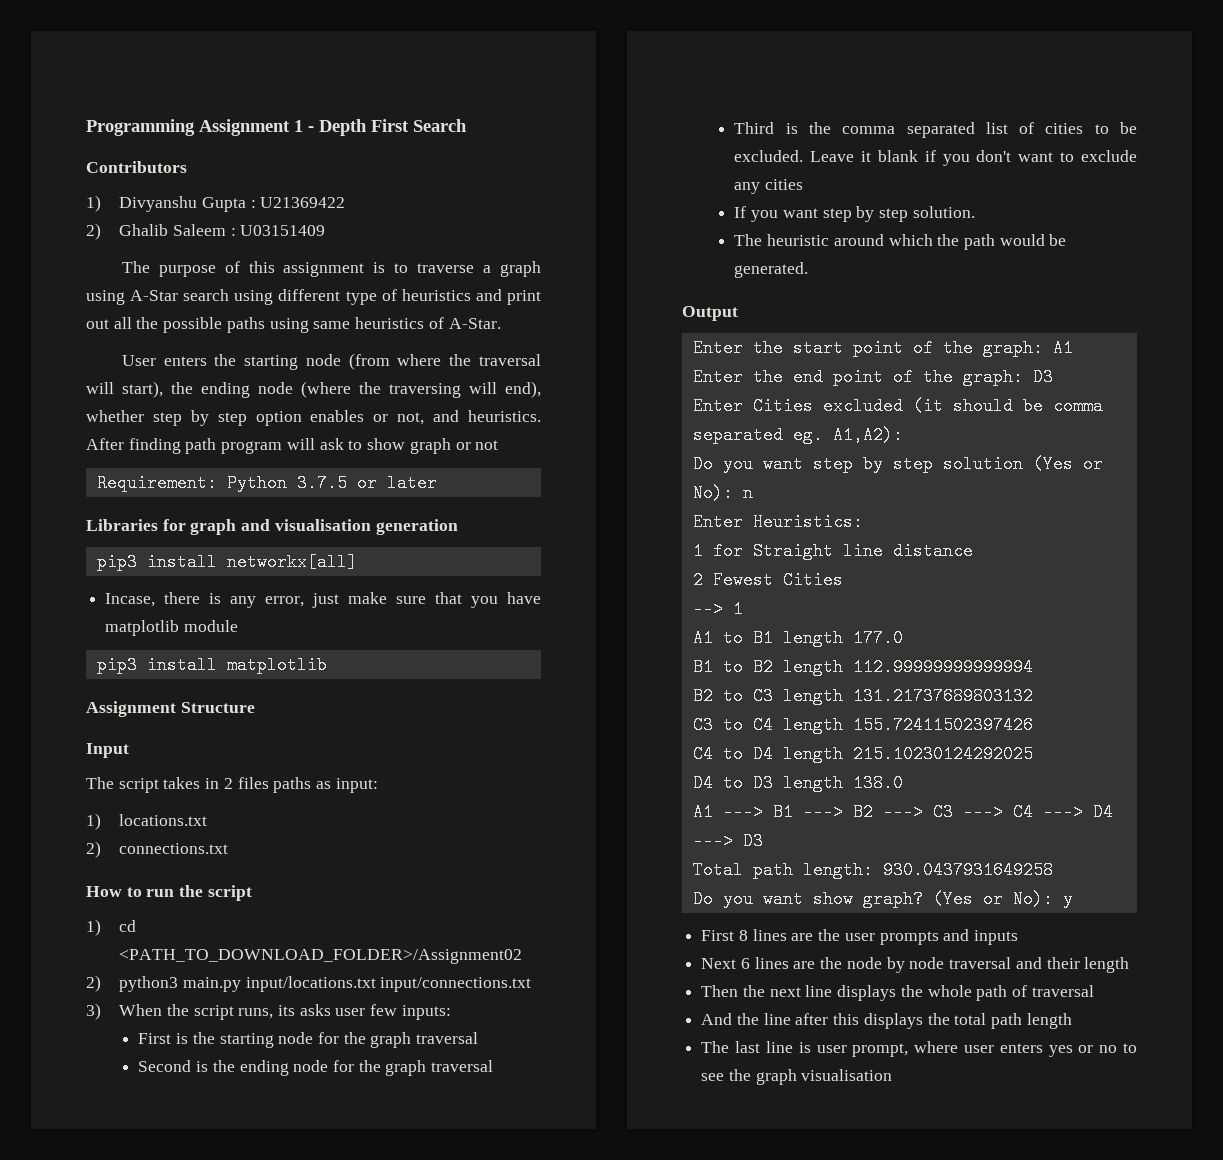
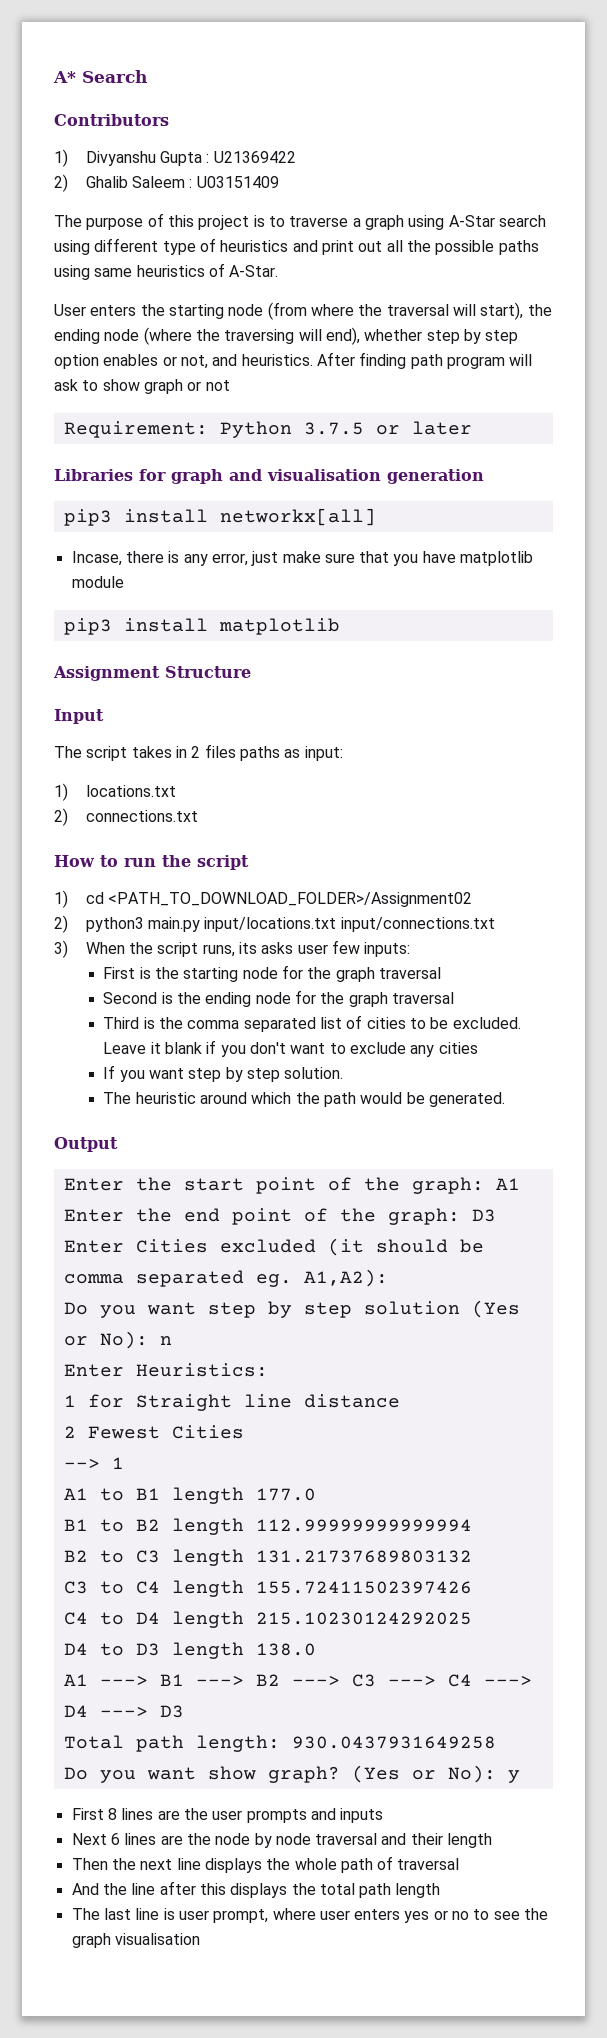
[86,119,409,136] Programming Assignment 1 - Depth First -> [53,71,76,83] A*
[283,262,365,277] assignment -> [198,215,250,230] project

